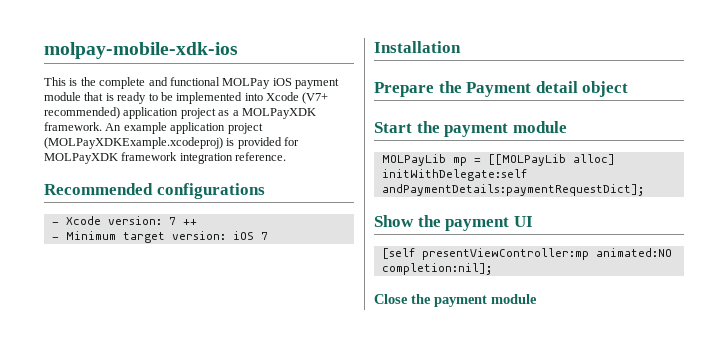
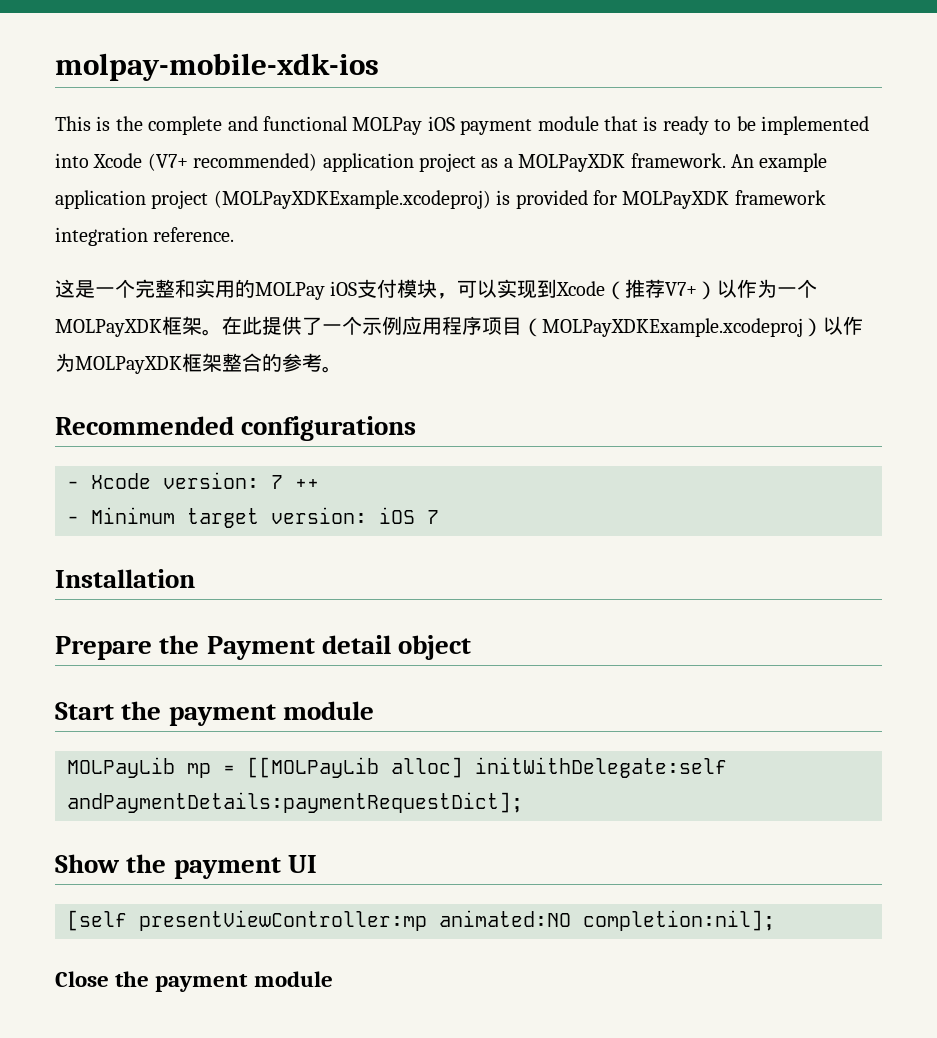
(287, 156) none -> [55,279,818,300] [55,316,863,337] [55,353,342,374] // 这是一个完整和实用的MOLPay iOS支付模块，可以实现到Xcode（推荐V7+）以作为一个MOLPayXDK框架。在此提供了一个示例应用程序项目（MOLPayXDKExample.xcodeproj）以作为MOLPayXDK框架整合的参考。

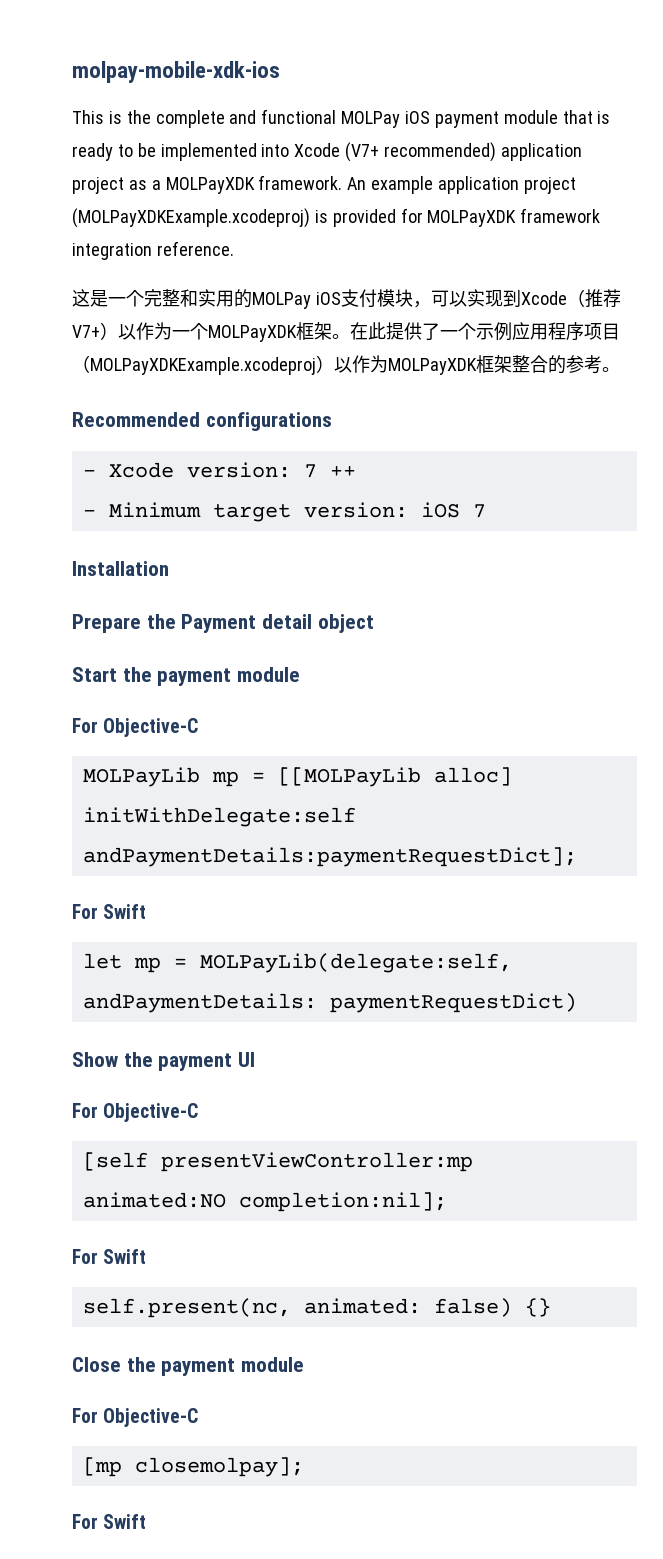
(374, 710) none -> [72,718,199,737] // For Objective-C
(523, 802) none -> [72,904,147,919] [82,953,512,973] [82,993,577,1013] // For Swift // let mp = MOLPayLib(delegate:self, andPaymentDetails: paymentRequestDict)
(317, 864) none -> [72,1103,199,1122] // For Objective-C
[55,971,333,992] Close the payment module -> [72,1249,147,1264] [82,1298,551,1318] [72,1357,305,1376] [72,1408,199,1427] [82,1457,304,1477] [72,1514,147,1529] For Swift // self.present(nc, animated: false) {} // Close the payment module // For Objective-C // [mp closemolpay]; // For Swift

